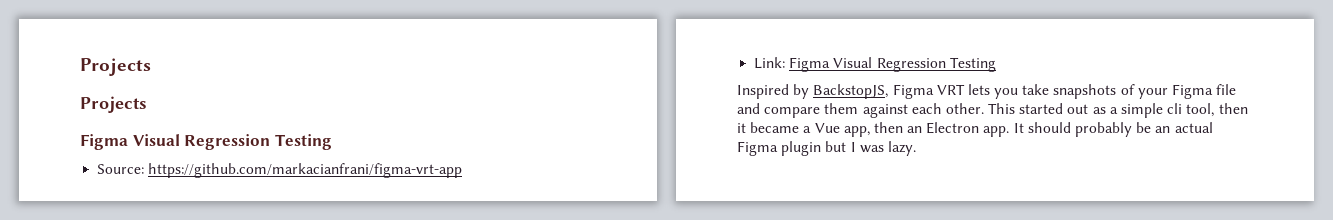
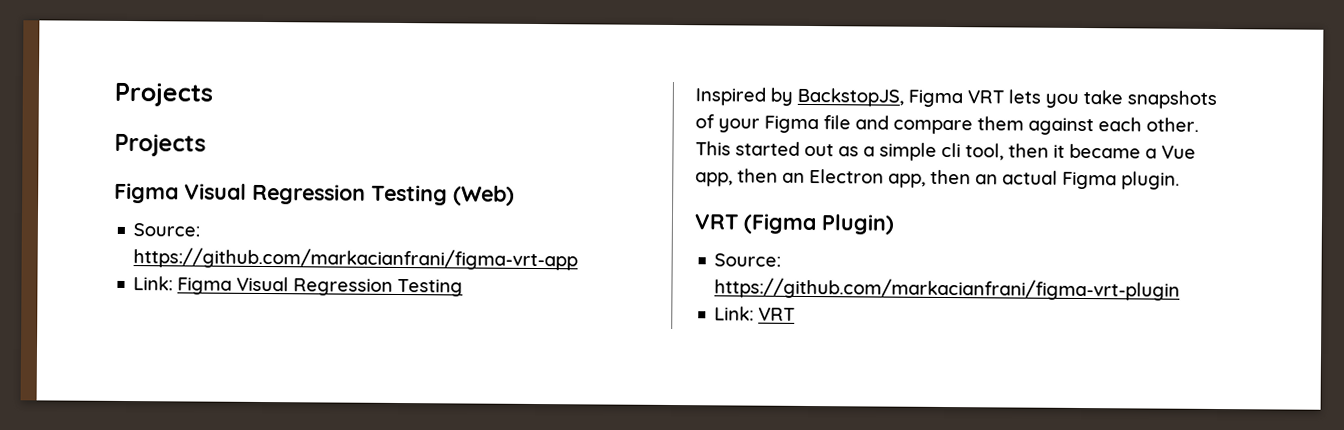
(332, 142) none -> [453,185,515,206] (Web)
[983,122,1213,137] [737,141,916,156] app. It should probably be an actual Figma plugin but I was lazy. -> [888,169,1180,190] [694,213,895,235] [714,253,782,267] [714,277,1181,301] [714,306,796,321] app, then an actual Figma plugin. // VRT (Figma Plugin) // Source: https://github.com/markacianfrani/figma-vrt-plugin // Link: VRT

